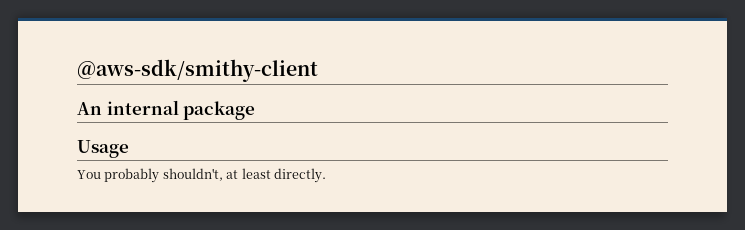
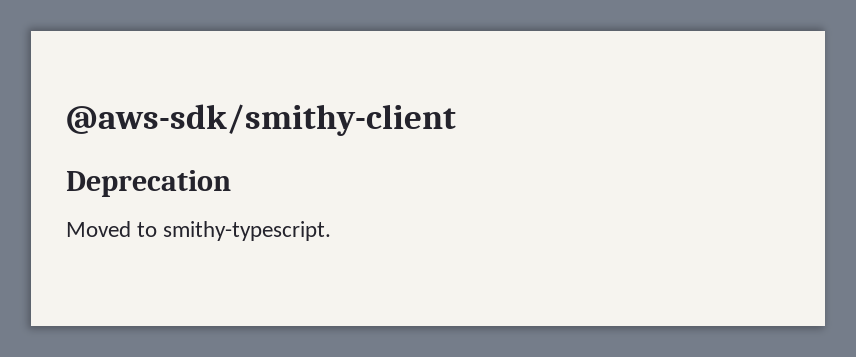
[77,100,256,120] [77,140,129,158] [77,168,326,183] An internal package // Usage // You probably shouldn't, at least directly. -> [66,170,231,197] [66,221,332,241] Deprecation // Moved to smithy-typescript.

